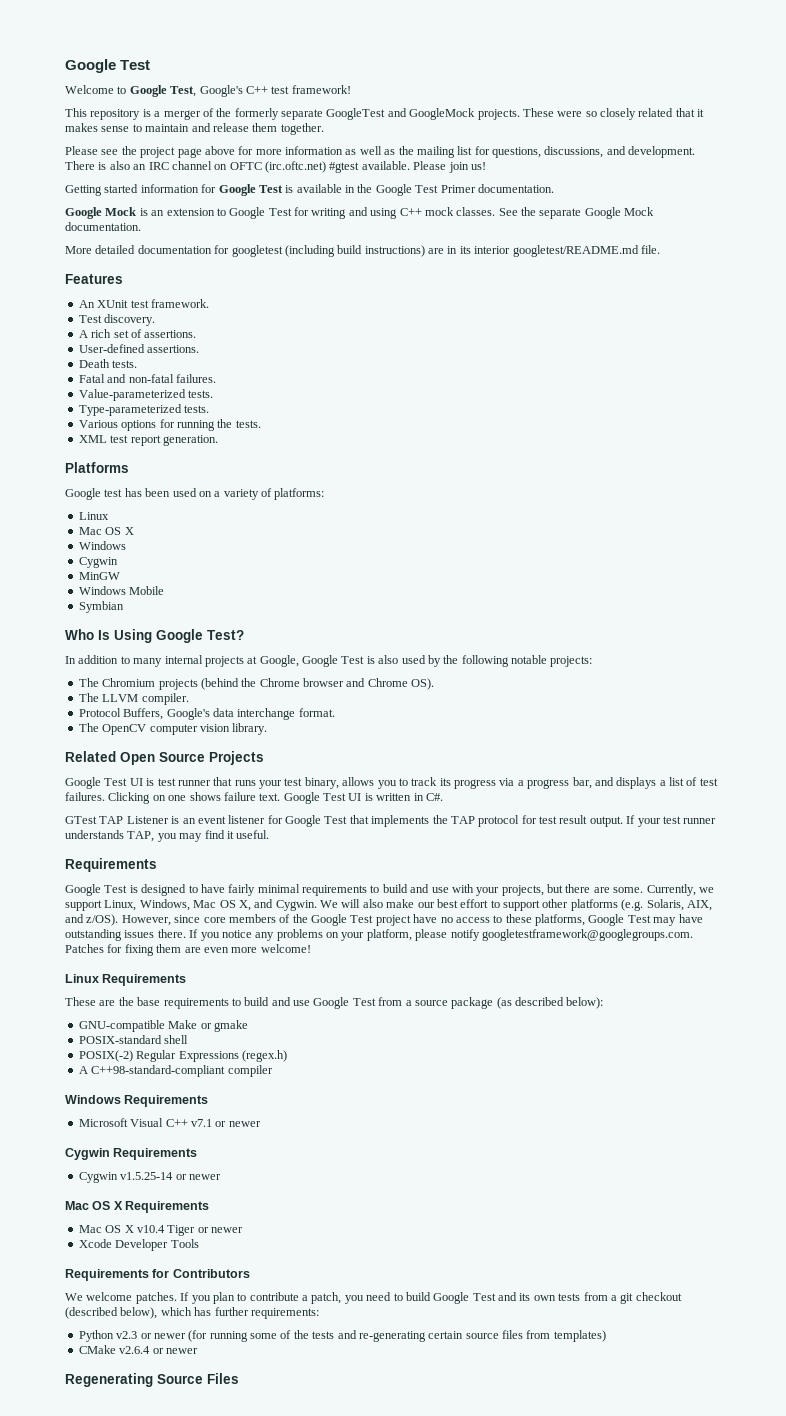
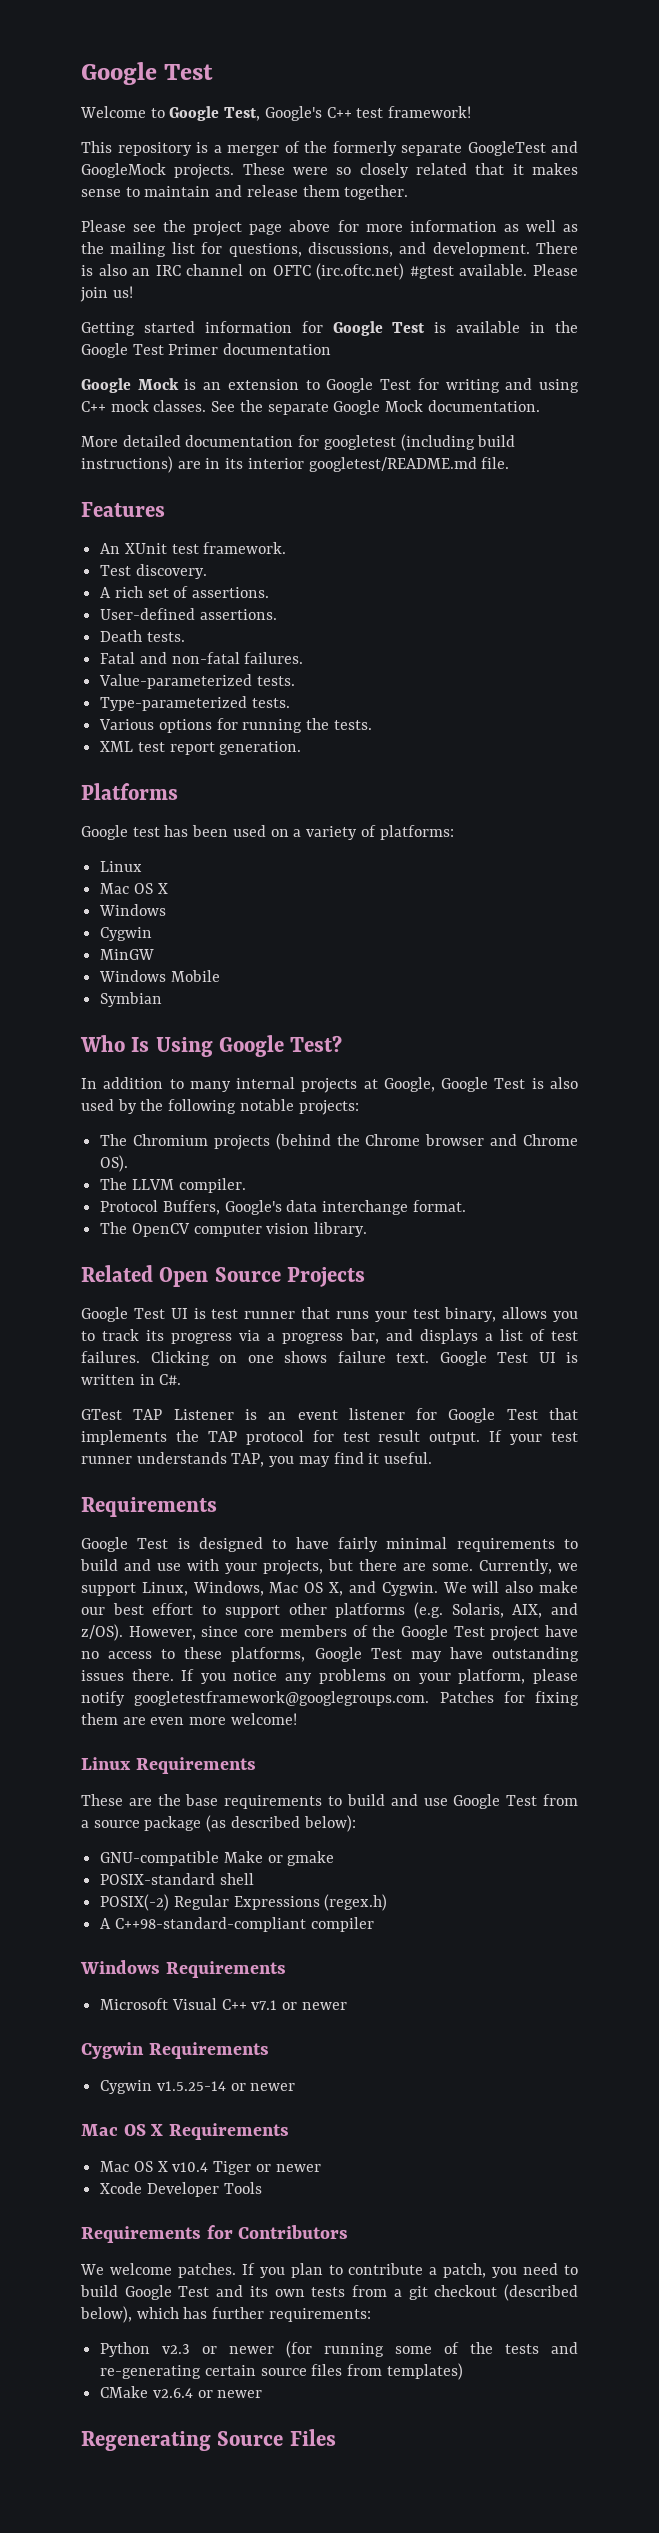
[477,184,554,193] documentation. -> [223,343,332,355] documentation

